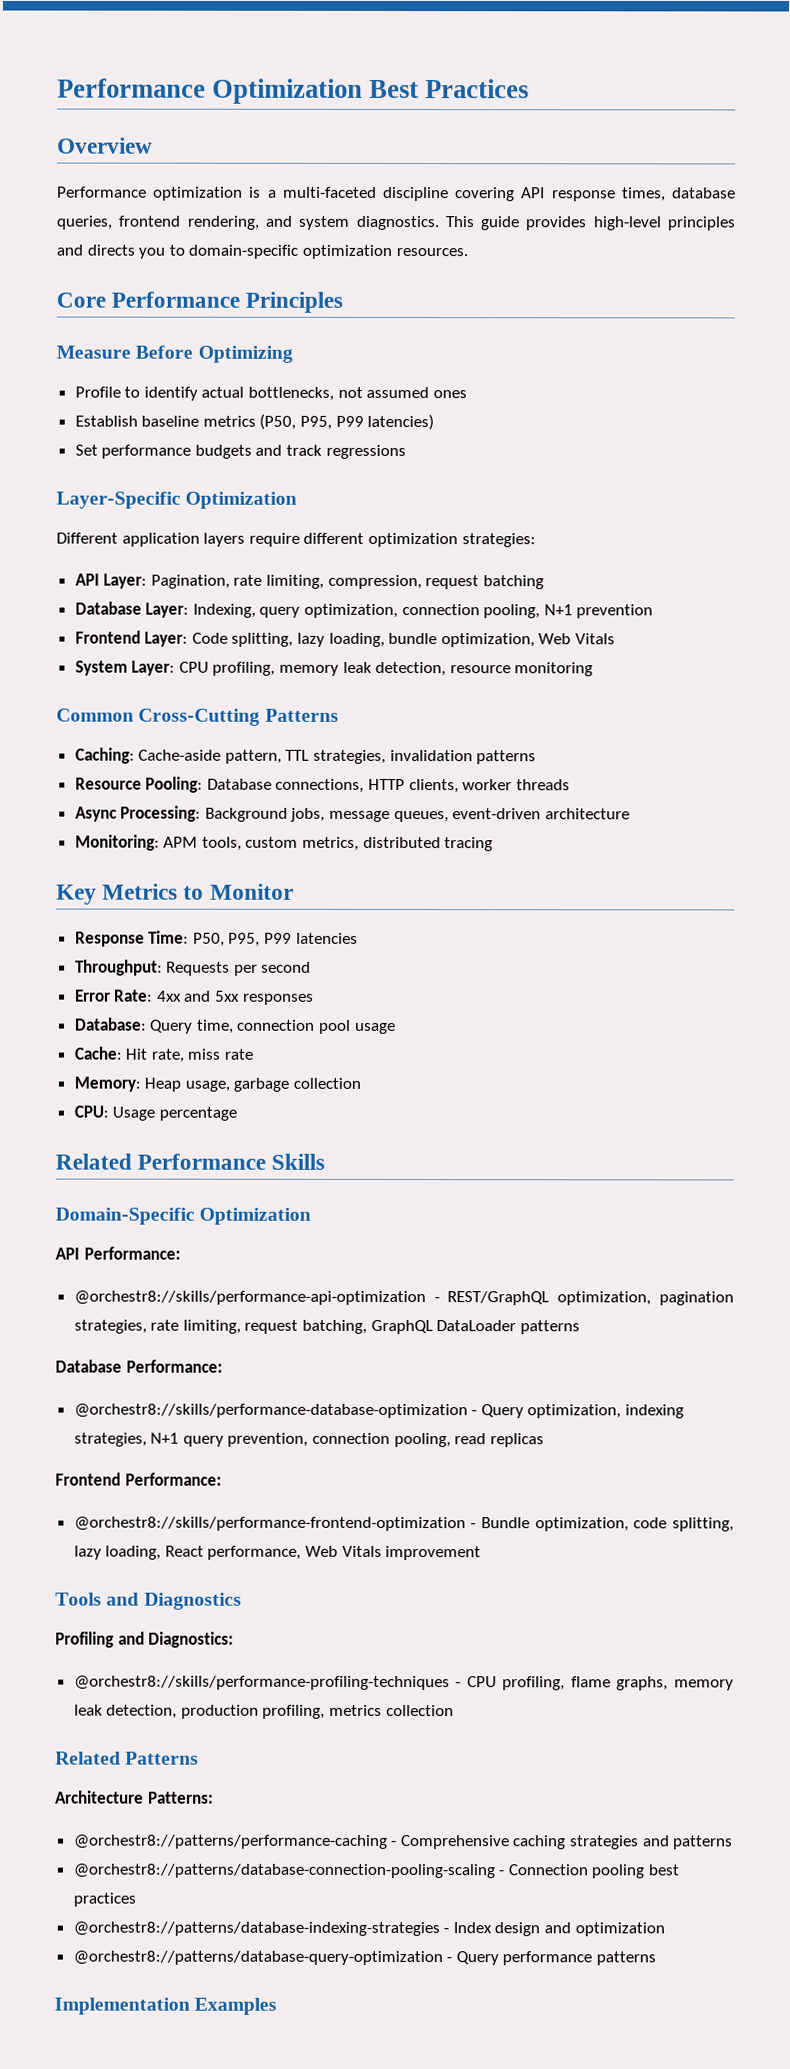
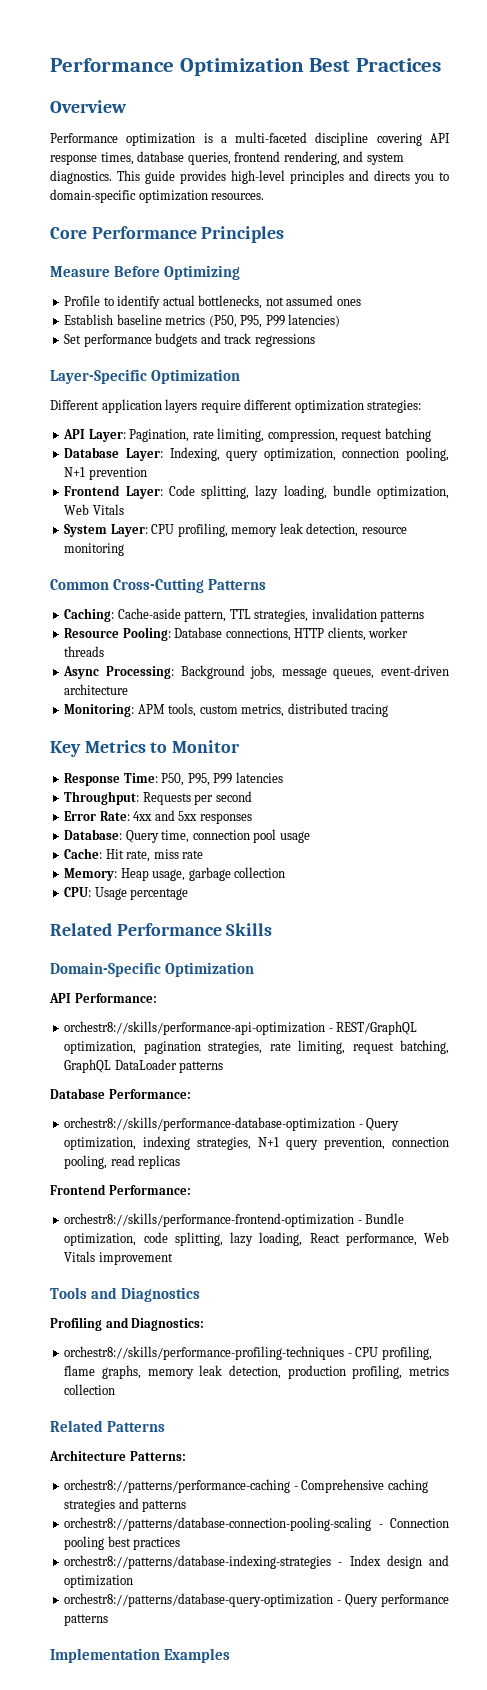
[73,1290,426,1306] @orchestr8://skills/performance-api-optimization -> [64,1021,326,1035] orchestr8://skills/performance-api-optimization
[73,1403,468,1419] @orchestr8://skills/performance-database-optimization -> [64,1117,356,1131] orchestr8://skills/performance-database-optimization
[73,1516,466,1532] @orchestr8://skills/performance-frontend-optimization -> [64,1213,355,1227] orchestr8://skills/performance-frontend-optimization
[73,1675,450,1691] @orchestr8://skills/performance-profiling-techniques -> [64,1346,345,1360] orchestr8://skills/performance-profiling-techniques
[73,1834,388,1849] @orchestr8://patterns/performance-caching -> [64,1479,291,1493] orchestr8://patterns/performance-caching
[72,1863,495,1879] @orchestr8://patterns/database-connection-pooling-scaling -> [64,1517,372,1531] orchestr8://patterns/database-connection-pooling-scaling
[72,1921,440,1937] @orchestr8://patterns/database-indexing-strategies -> [64,1555,332,1569] orchestr8://patterns/database-indexing-strategies
[72,1950,443,1966] @orchestr8://patterns/database-query-optimization -> [64,1593,334,1607] orchestr8://patterns/database-query-optimization

